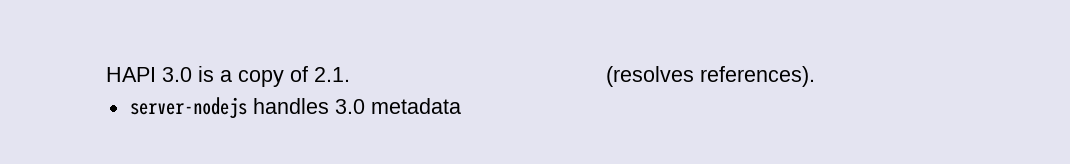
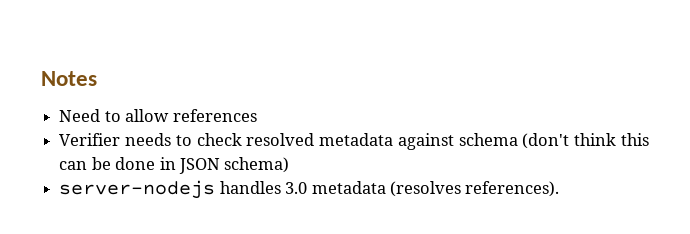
[106,66,350,87] HAPI 3.0 is a copy of 2.1. -> [41,71,97,86] [59,109,257,122] [59,133,649,150] [59,157,290,174] Notes // Need to allow references // Verifier needs to check resolved metadata against schema (don't think this can be done in JSON schema)

